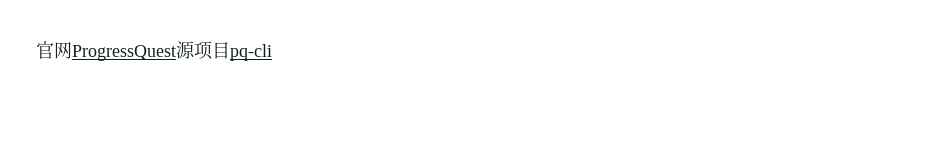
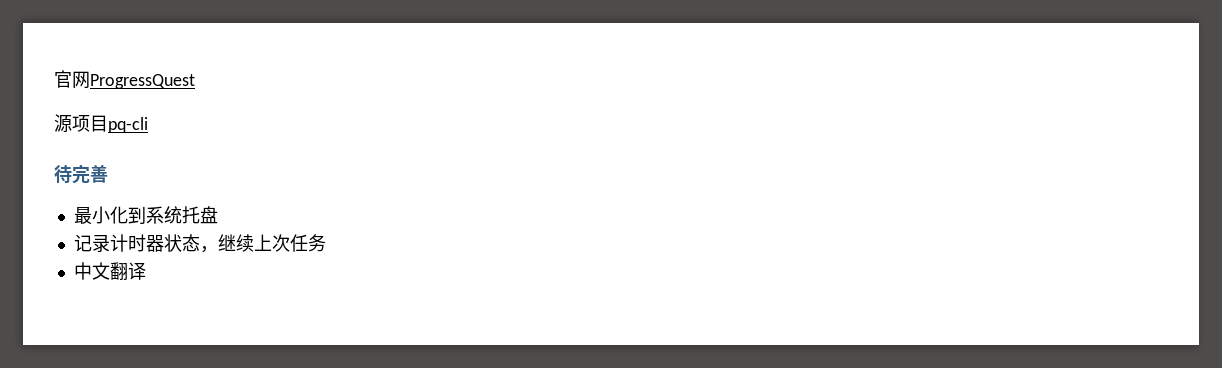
(176, 53) none -> (195, 81) //
(272, 52) none -> [54,165,108,184] [73,206,218,224] [73,234,326,253] [73,262,146,280] // 待完善 // 最小化到系统托盘 // 记录计时器状态，继续上次任务 // 中文翻译

